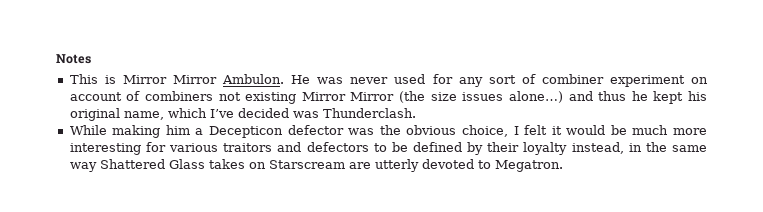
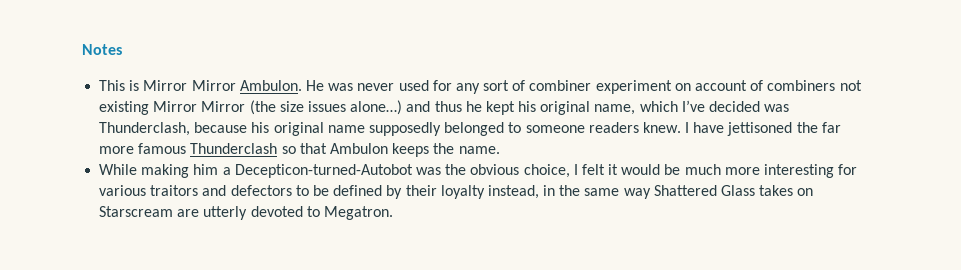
[322,108,416,118] Thunderclash. -> [99,122,841,136] [99,143,500,157] Thunderclash, because his original name supposedly belonged to someone readers knew. I have jettisoned the far more famous Thunderclash so that Ambulon keeps the name.
[209,125,344,138] Decepticon defector -> [234,164,413,178] Decepticon-turned-Autobot

